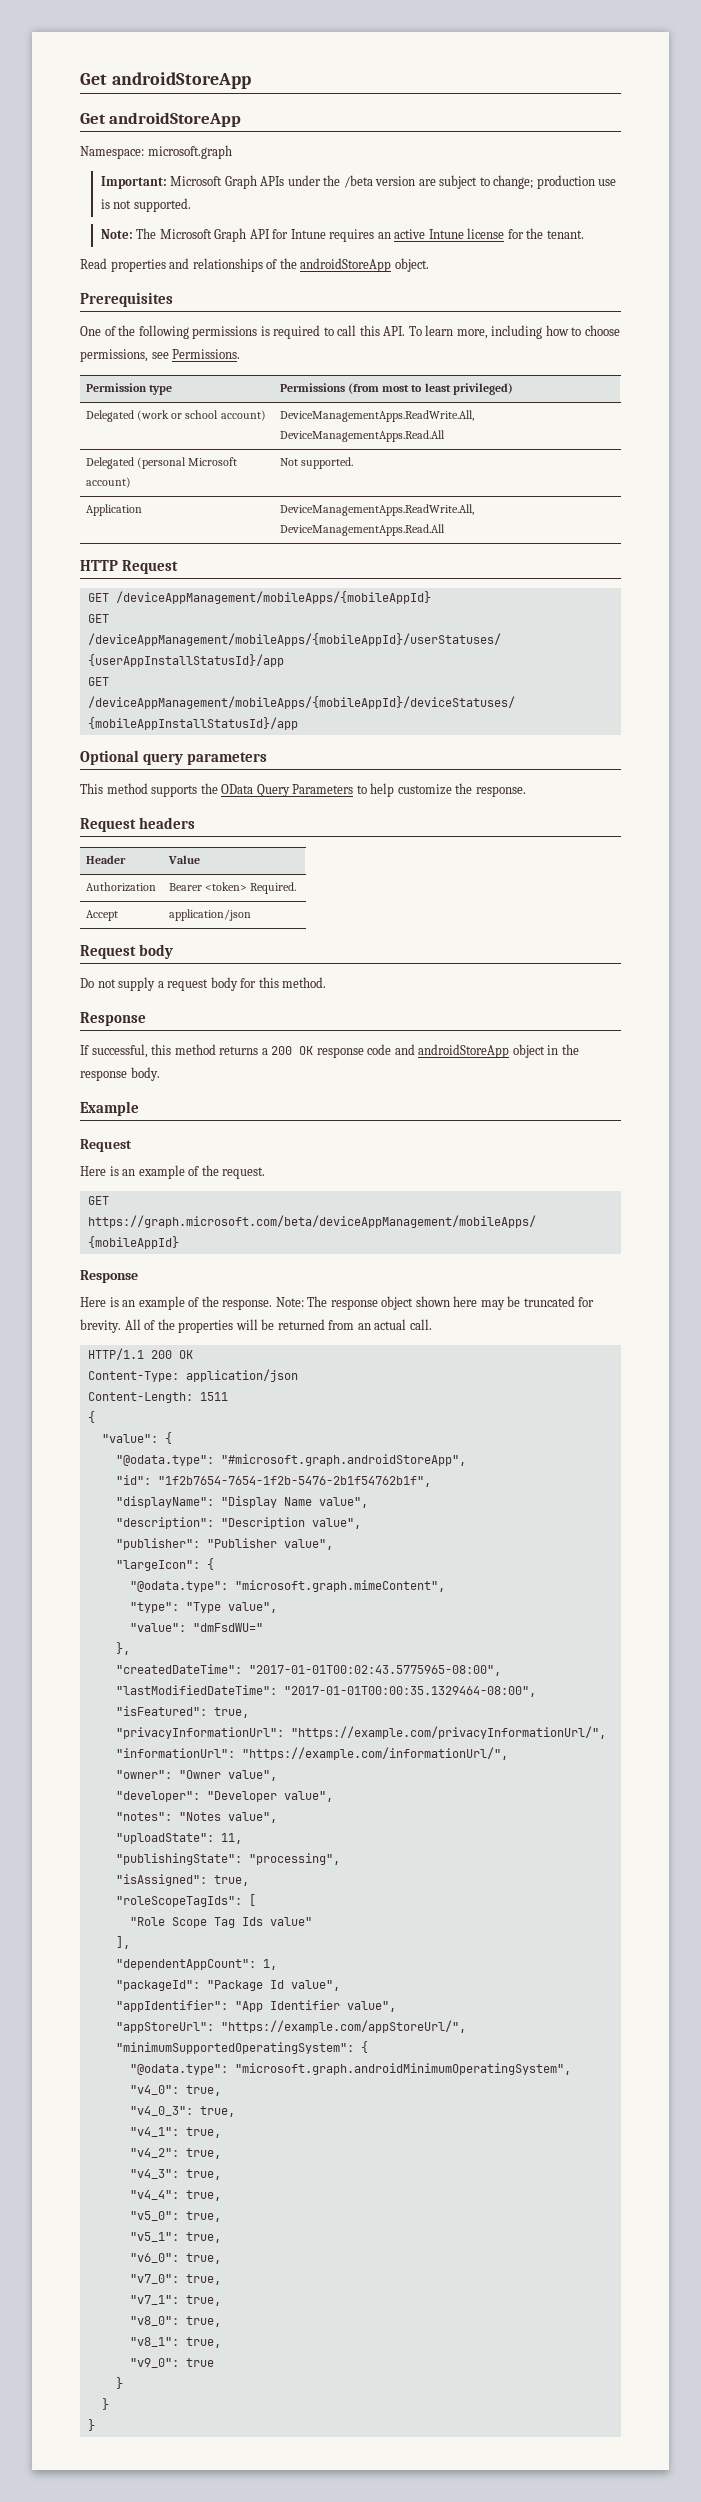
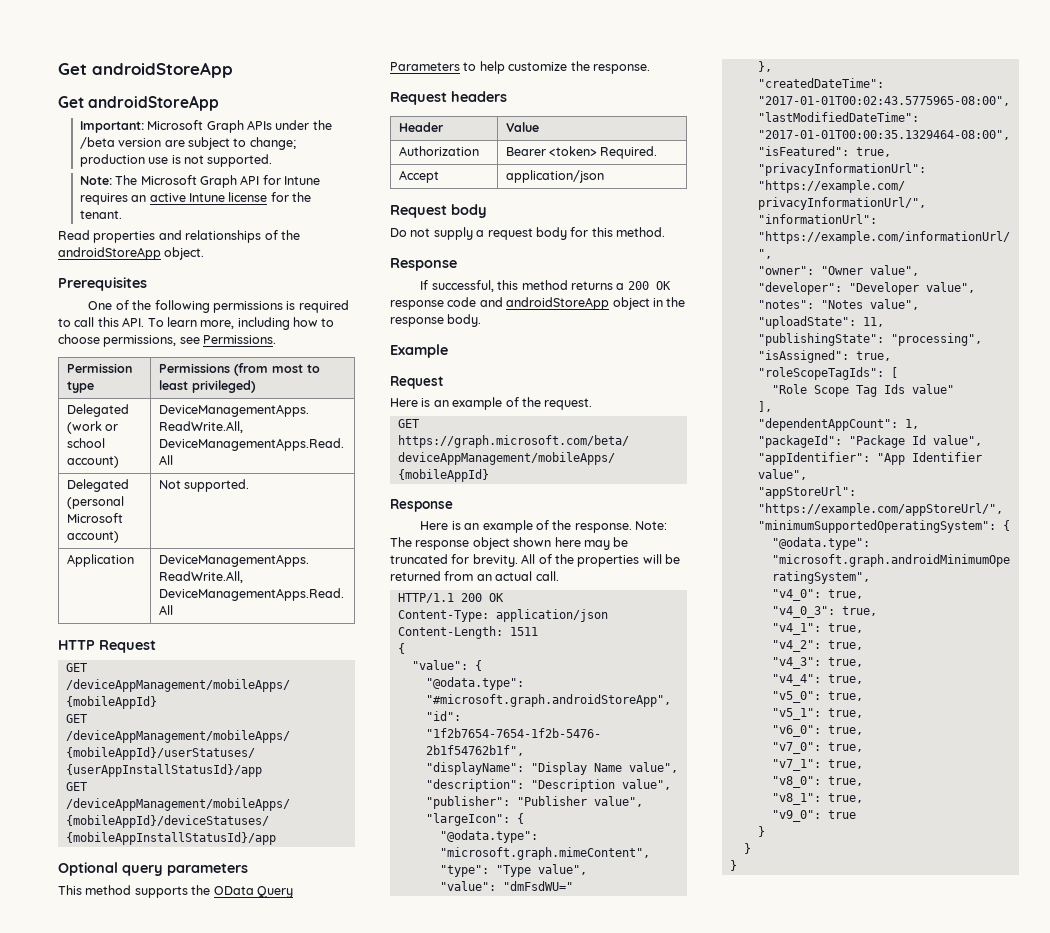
[80,145,232,159] // Namespace: microsoft.graph -> (220, 103) none

